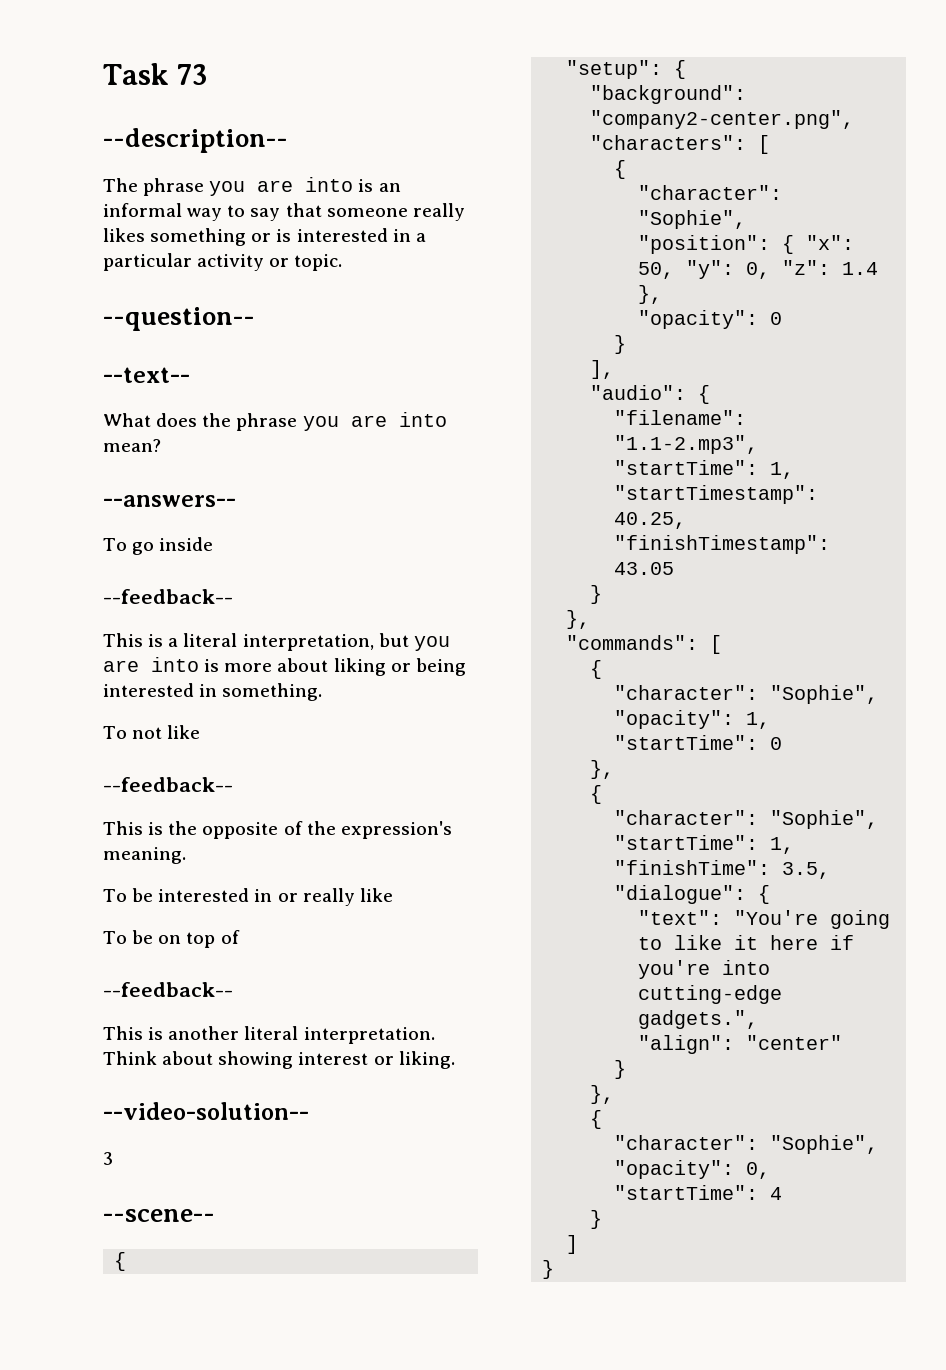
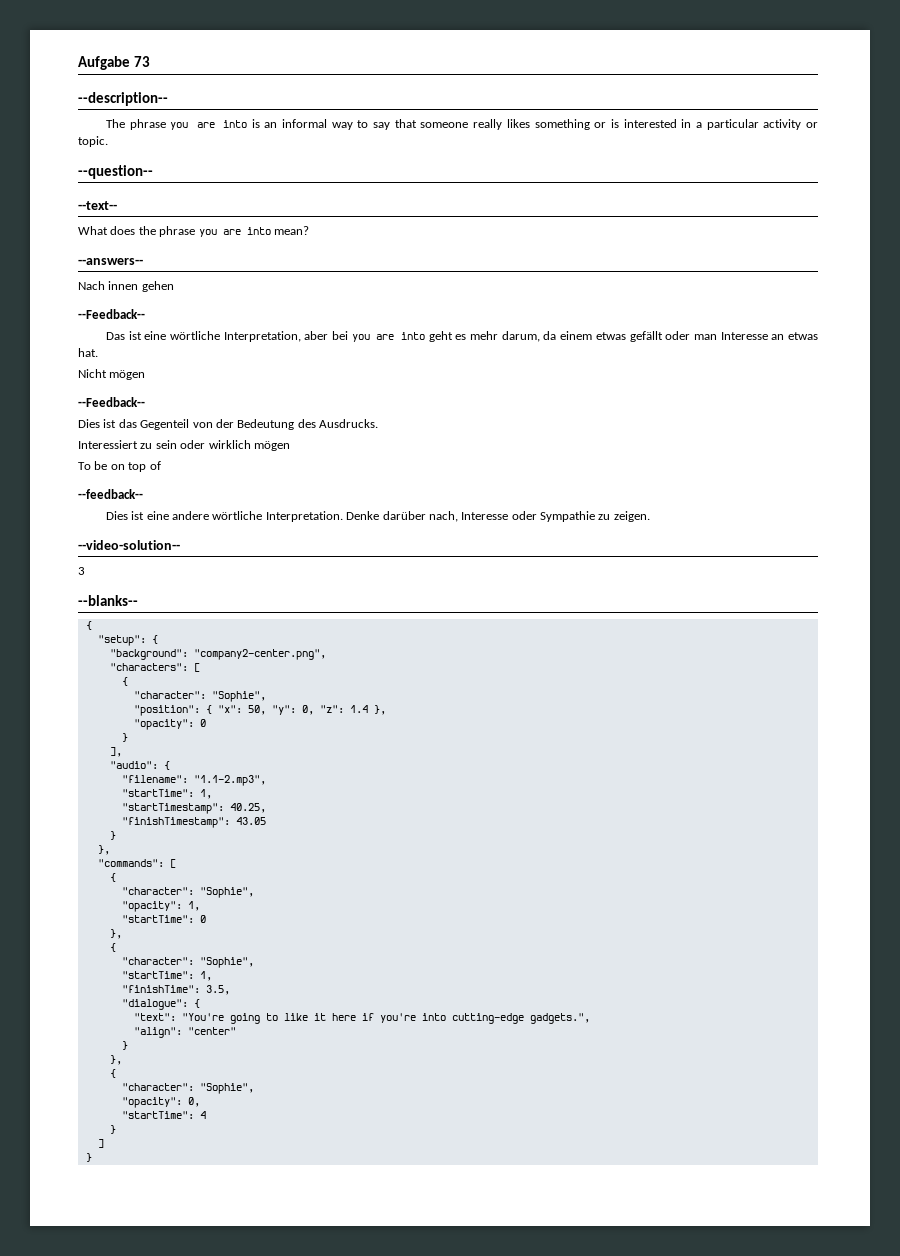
[103,63,169,85] Task -> [78,56,130,70] Aufgabe
[103,537,214,555] [103,589,233,604] [103,633,450,651] [103,657,466,676] [103,683,323,701] [103,725,201,739] [103,777,233,792] [103,821,452,839] [103,847,186,864] [103,888,393,906] To go inside // --feedback-- // This is a literal interpretation, but you are into is more about liking or being interested in something. // To not like // --feedback-- // This is the opposite of the expression's meaning. // To be interested in or really like -> [78,281,174,292] [78,309,145,319] [105,331,818,342] [78,348,98,357] [78,369,146,380] [78,397,145,407] [78,419,378,430] [78,440,290,451] Nach innen gehen // --Feedback-- // Das ist eine wörtliche Interpretation, aber bei you are into geht es mehr darum, da einem etwas gefällt oder man Interesse an etwas hat. // Nicht mögen // --Feedback-- // Dies ist das Gegenteil von der Bedeutung des Ausdrucks. // Interessiert zu sein oder wirklich mögen
[103,1026,435,1044] [103,1051,455,1069] This is another literal interpretation. Think about showing interest or liking. -> [105,511,650,522] Dies ist eine andere wörtliche Interpretation. Denke darüber nach, Interesse oder Sympathie zu zeigen.
[103,1209,215,1222] --scene-- -> [78,595,138,606] --blanks--

